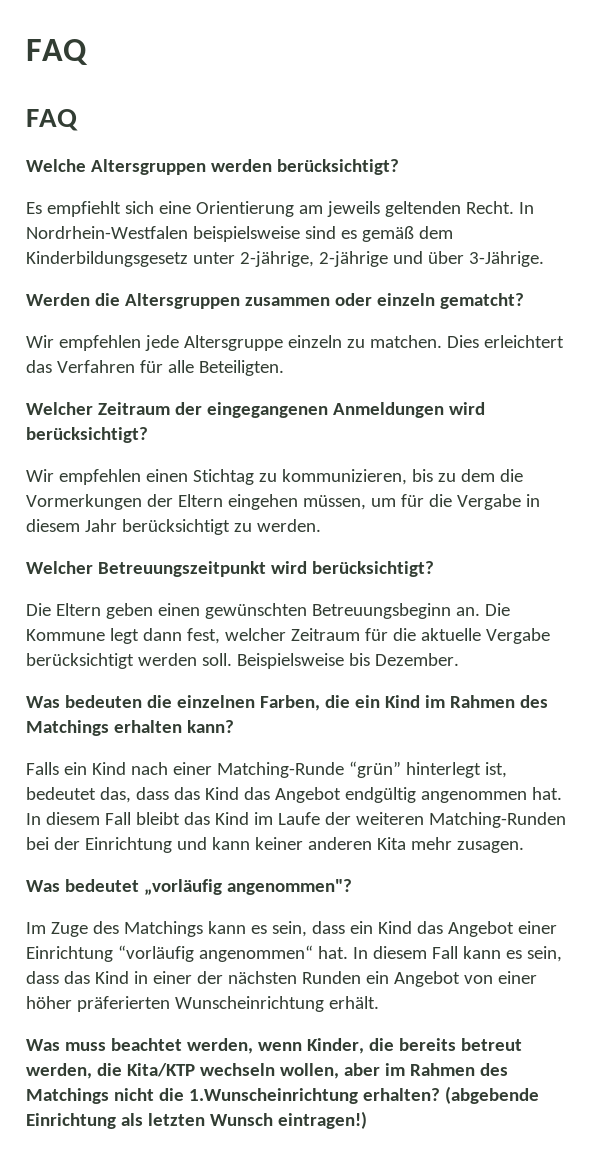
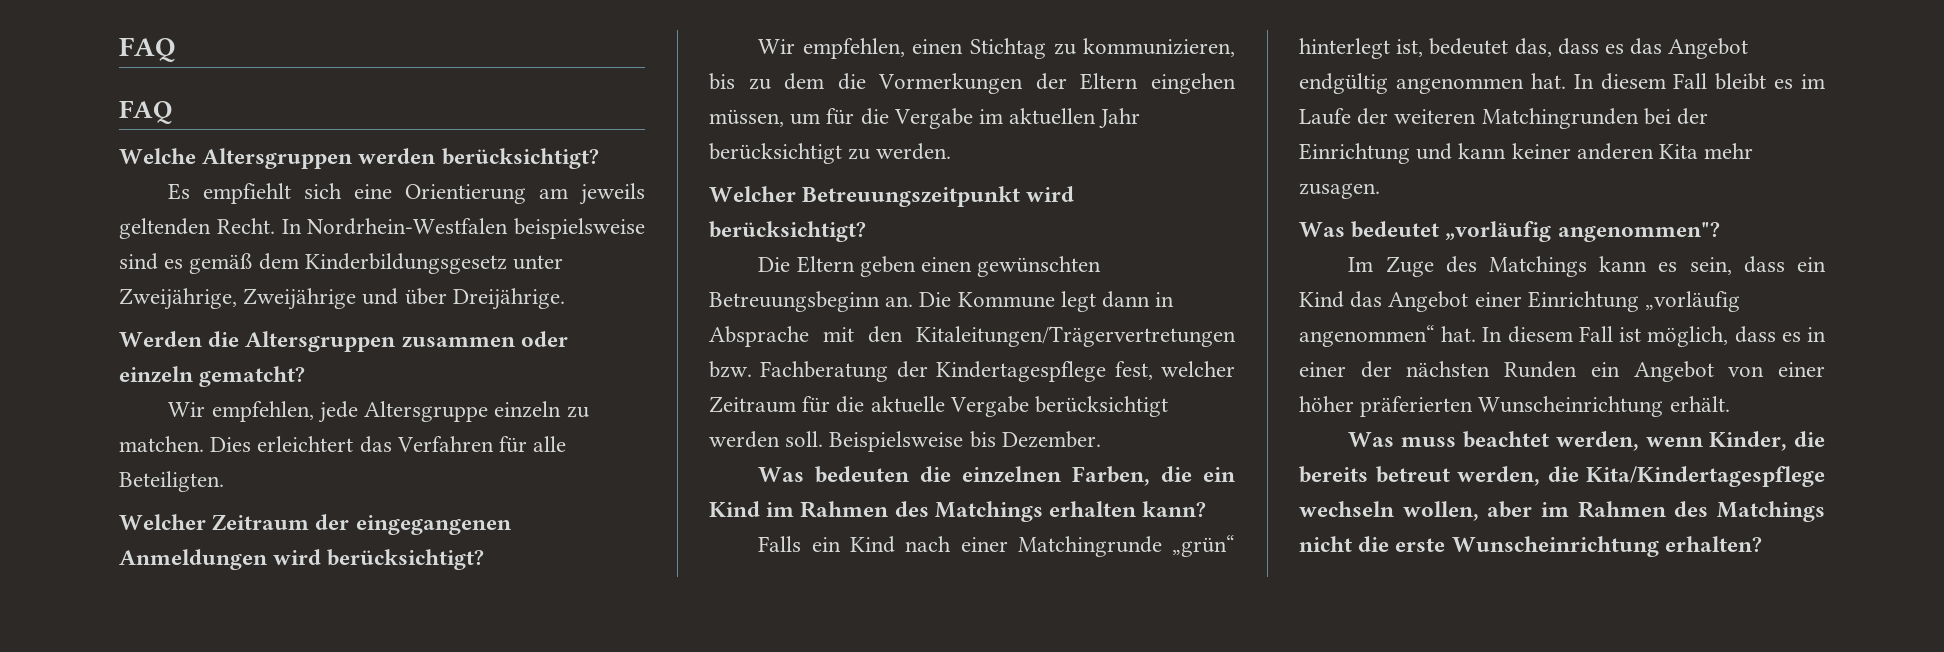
[239,251,388,267] 2-jährige, 2-jährige -> [119,288,357,310] Zweijährige, Zweijährige
[468,251,544,267] 3-Jährige. -> [452,288,565,310] Dreijährige.
[58,335,141,351] empfehlen -> [211,401,314,422] empfehlen,
[58,469,141,485] empfehlen -> [802,38,905,59] empfehlen,
[525,494,540,507] [26,519,80,532] in diesem -> [979,108,1097,125] im aktuellen
(182, 634) none -> [1155,292,1175,307] [709,326,1236,347] [709,361,1107,382] in Absprache mit den Kitaleitungen/Trägervertretungen bzw. Fachberatung der Kindertagespflege
[216,761,401,778] Matching-Runde “grün” -> [1017,535,1235,557] Matchingrunde „grün“
[173,787,239,800] das Kind -> [1605,44,1625,54] es
[183,812,249,825] das Kind -> [1774,79,1794,89] es
[428,812,566,828] Matching-Runden -> [1481,108,1639,129] Matchingrunden
[117,945,194,962] “vorläufig -> [1645,291,1741,312] „vorläufig
[462,946,562,962] [26,971,129,984] kann es sein, dass das Kind -> [1619,326,1801,347] ist möglich, dass es
[126,1063,195,1077] Kita/KTP -> [1586,466,1825,487] Kita/Kindertagespflege
[188,1086,539,1104] [26,1111,367,1129] 1.Wunscheinrichtung erhalten? (abgebende Einrichtung als letzten Wunsch eintragen!) -> [1395,536,1762,557] erste Wunscheinrichtung erhalten?

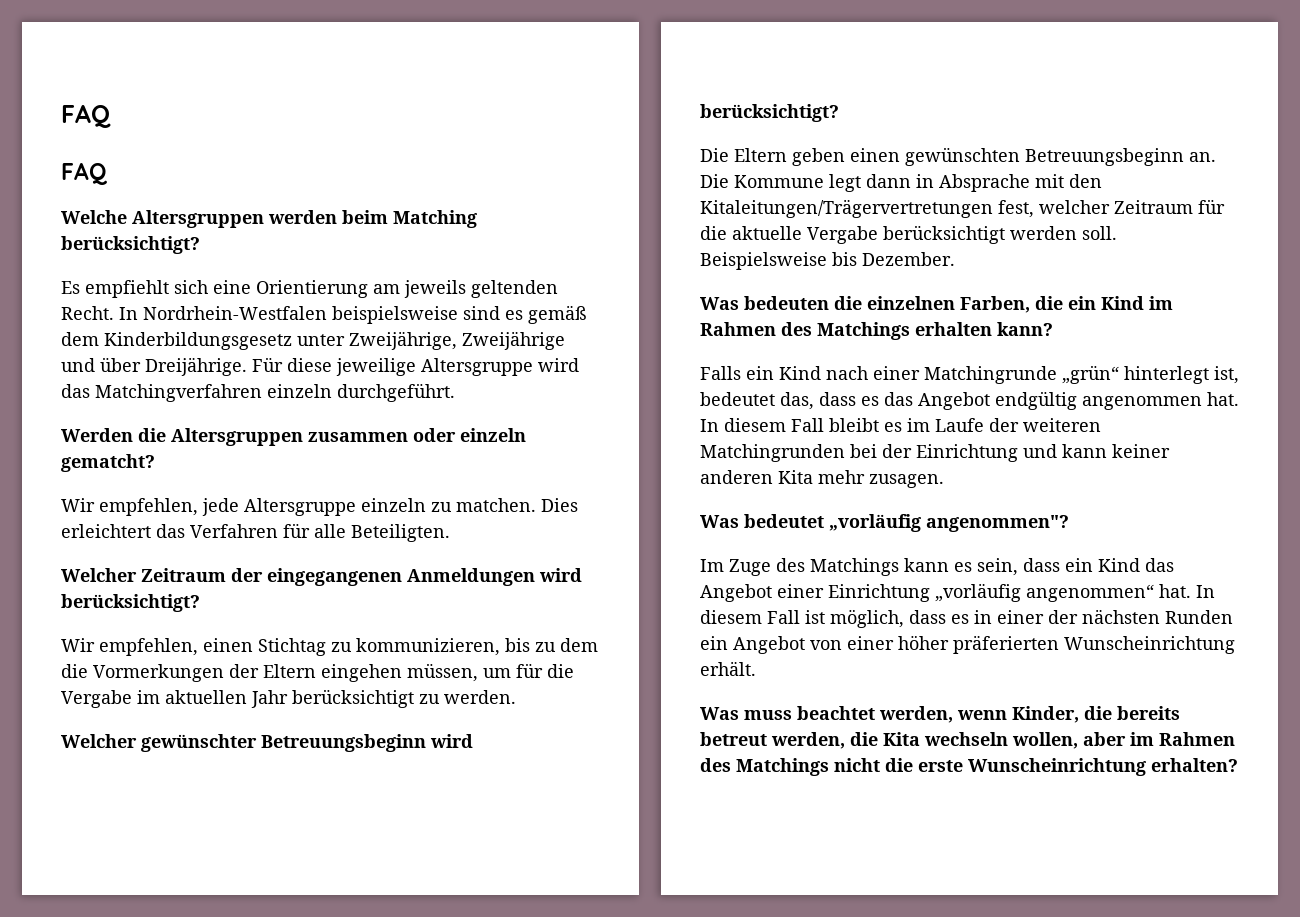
(436, 156) none -> [342,210,477,228] beim Matching
(565, 299) none -> [252,357,579,376] [61,383,455,402] Für diese jeweilige Altersgruppe wird das Matchingverfahren einzeln durchgeführt.
[802,186,1021,207] Betreuungszeitpunkt -> [141,734,426,752] gewünschter Betreuungsbeginn
[709,361,1107,382] bzw. Fachberatung der Kindertagespflege -> (993, 208) none
[1586,466,1825,487] Kita/Kindertagespflege -> [883,732,920,746] Kita

